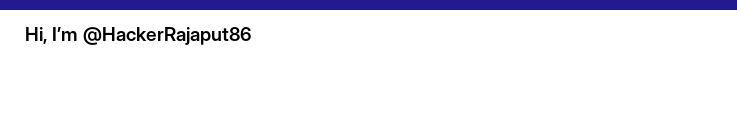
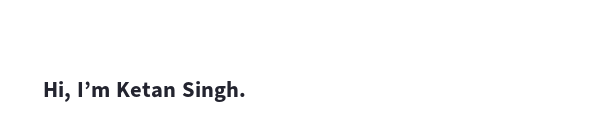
[83,27,253,45] @HackerRajaput86 -> [116,81,247,102] Ketan Singh.

